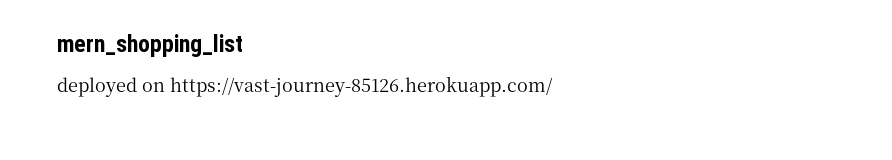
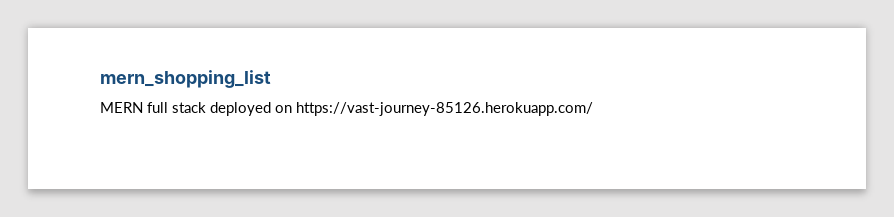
(243, 45) none -> [100,102,206,113] MERN full stack

